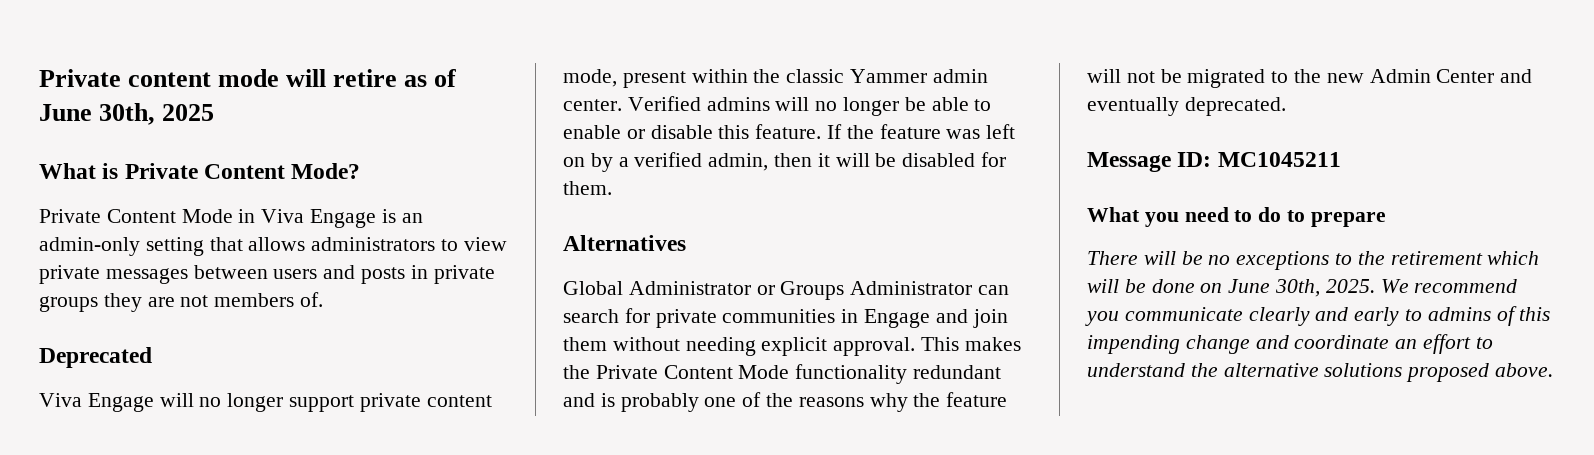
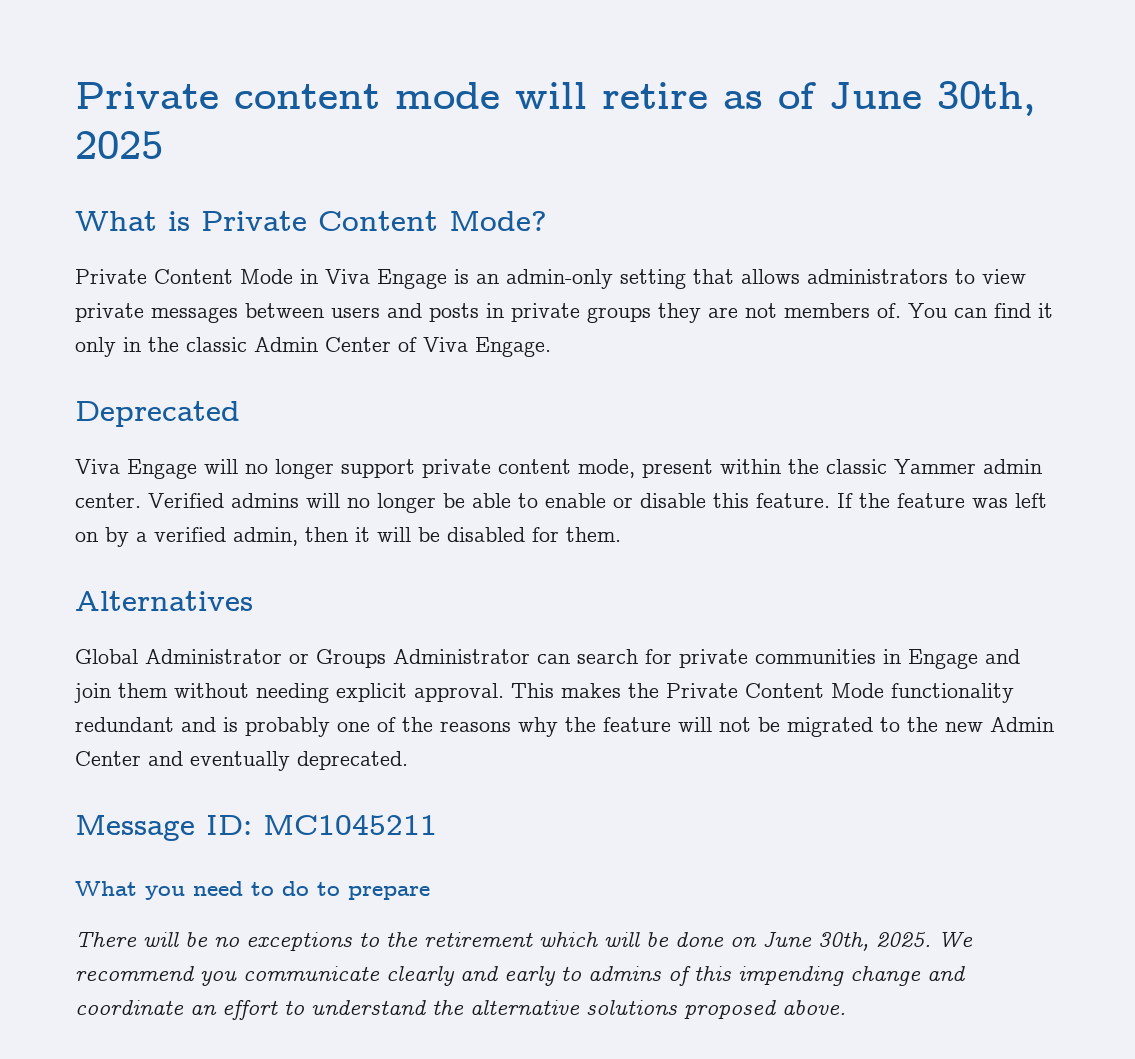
(324, 299) none -> [908,303,1053,318] [75,337,551,357] You can find it only in the classic Admin Center of Viva Engage.

